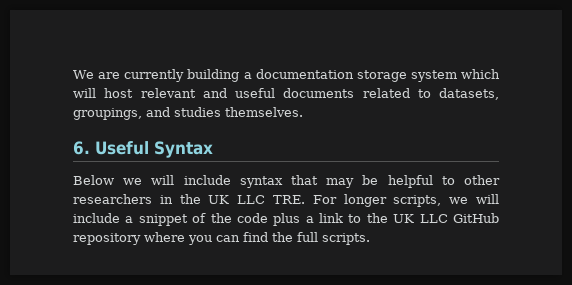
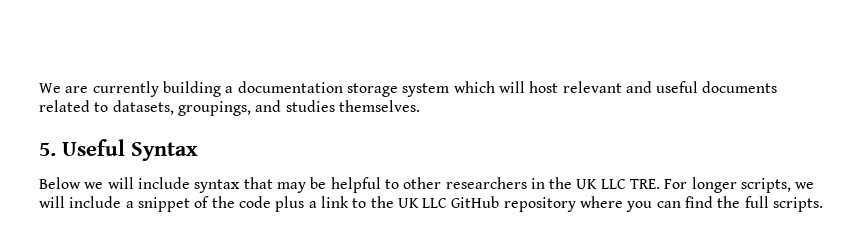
[73,141,90,155] 6. -> [39,143,56,156] 5.

